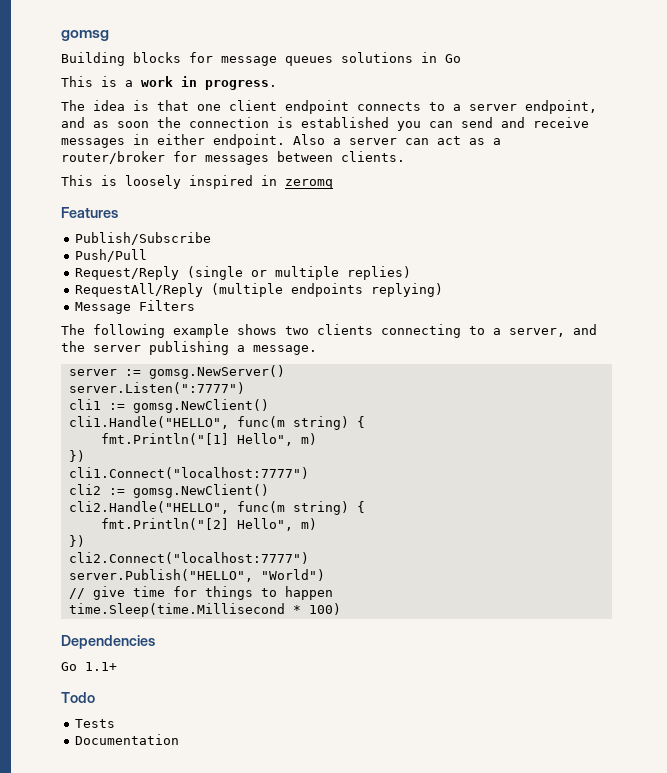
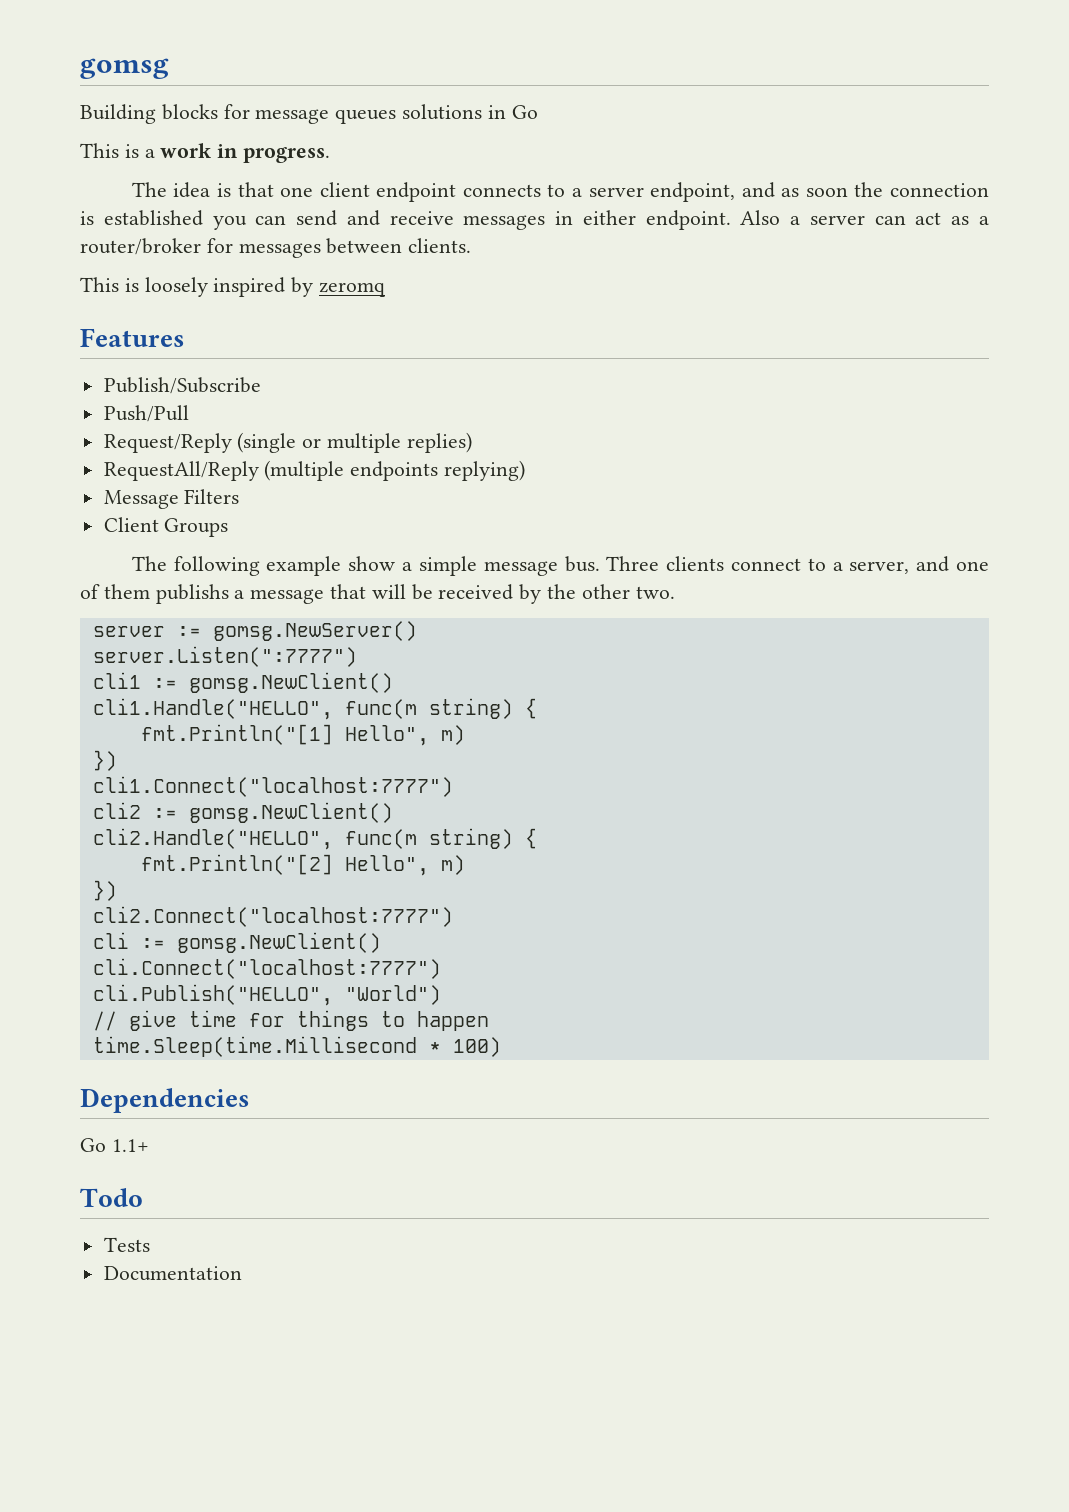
[261,175,277,186] in -> [291,277,314,297] by
(195, 305) none -> [103,517,229,537] // Client Groups
[237,324,597,338] [61,341,317,355] shows two clients connecting to a server, and the server publishing a message. -> [348,556,989,576] [80,584,675,604] show a simple message bus. Three clients connect to a server, and one of them publishs a message that will be received by the other two.
[68,569,253,582] server.Publish("HELLO", -> [92,932,381,953] [92,958,441,979] [92,984,333,1006] cli := gomsg.NewClient() // cli.Connect("localhost:7777") // cli.Publish("HELLO",

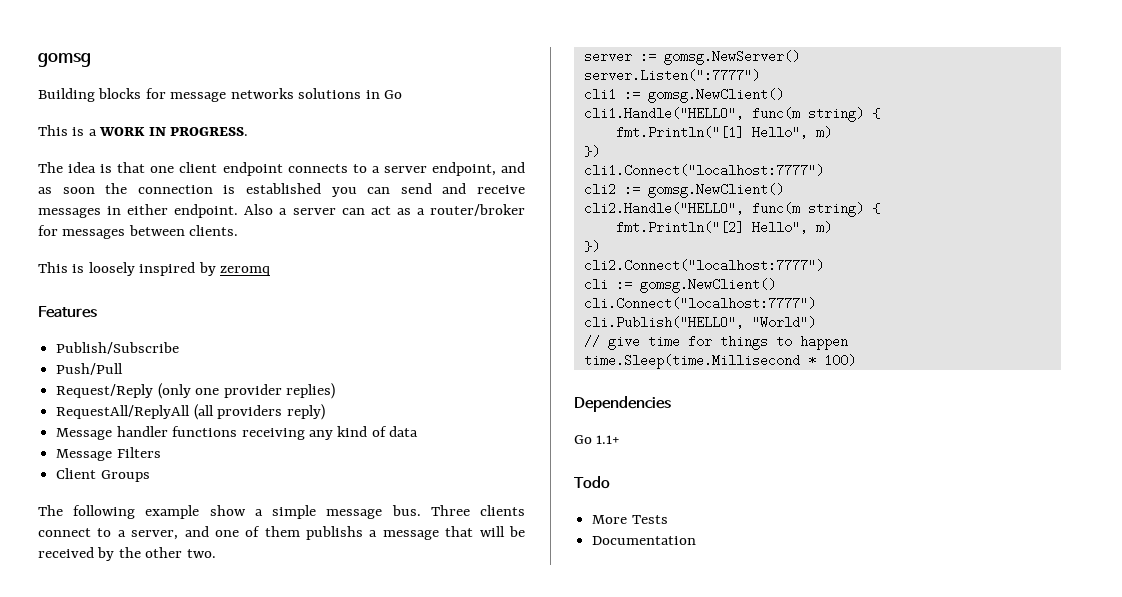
[335,109,397,124] queues -> [230,88,294,99] networks
[160,143,331,163] work in progress. -> [99,127,249,136] WORK IN PROGRESS.
[237,432,472,453] [103,460,526,481] (single or multiple replies) // RequestAll/Reply (multiple endpoints replying) -> [157,383,335,399] [56,404,325,420] [56,426,419,440] (only one provider replies) // RequestAll/ReplyAll (all providers reply) // Message handler functions receiving any kind of data
(143, 1197) none -> [592,515,628,524] More

